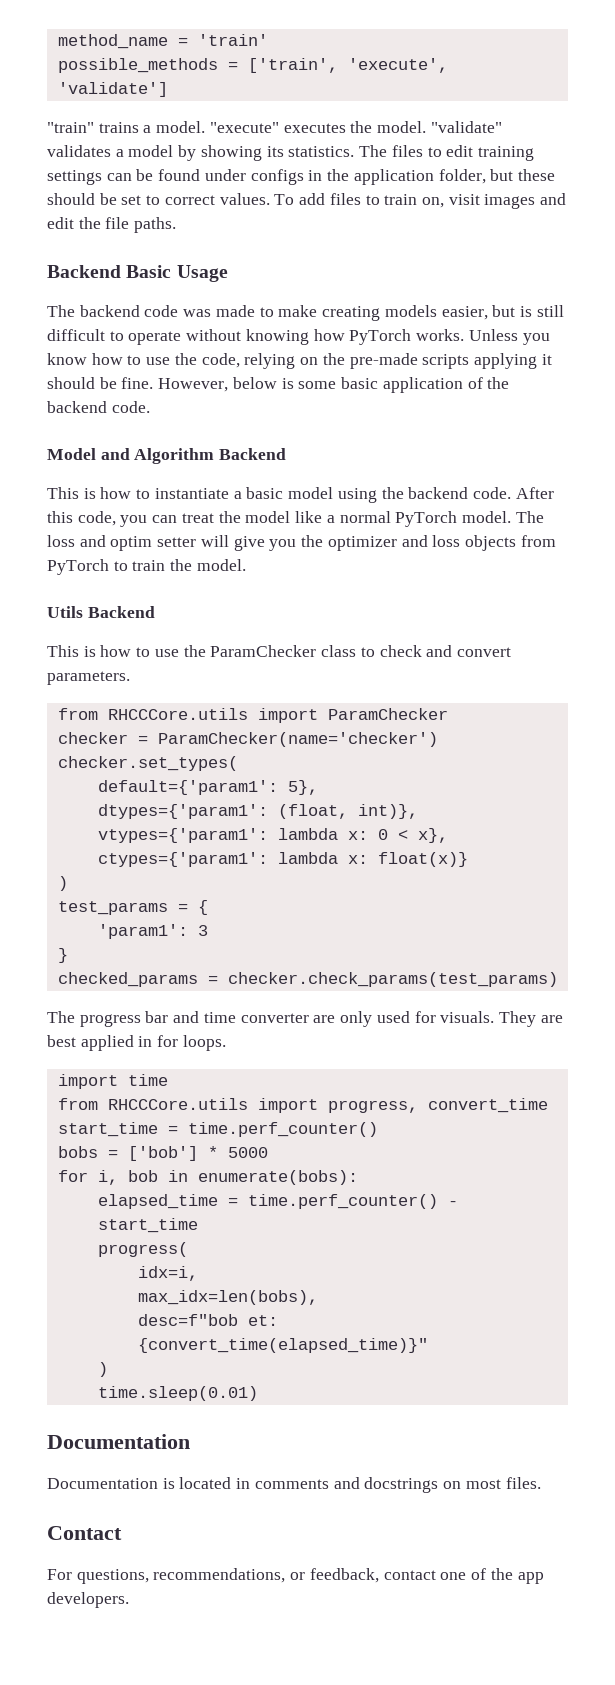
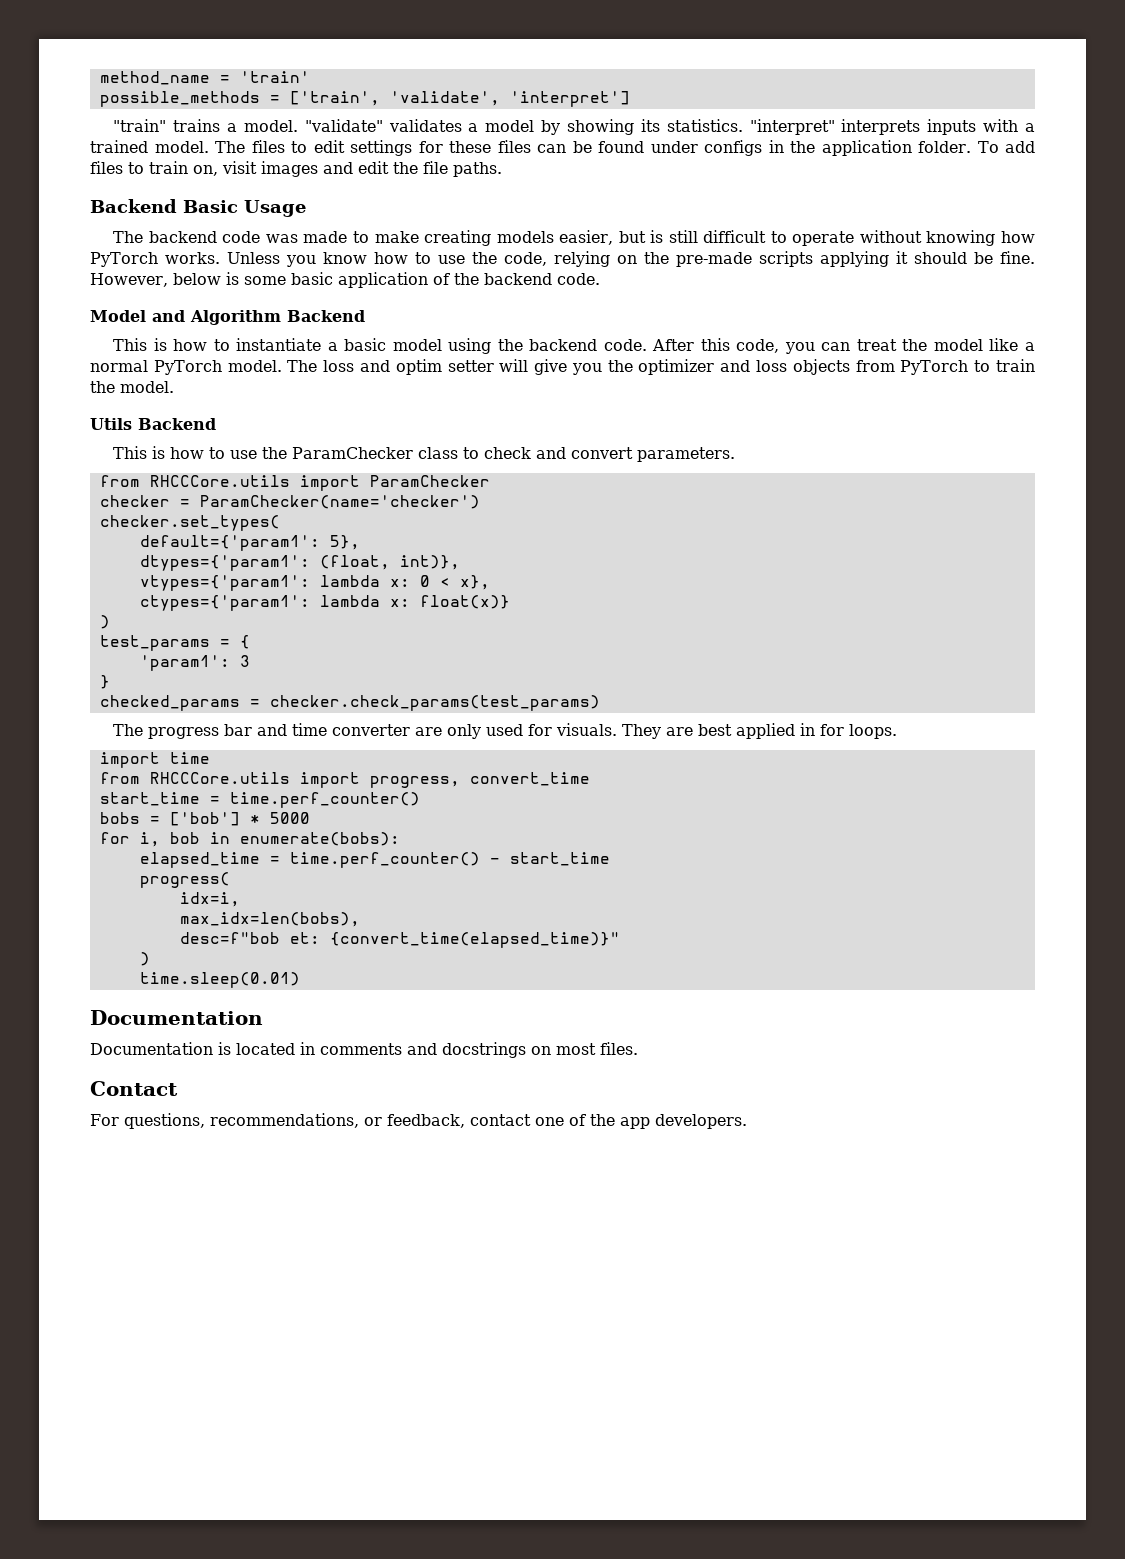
[347,58,448,73] [57,82,168,97] 'execute', 'validate'] -> [389,91,630,107] 'validate', 'interpret']
[209,121,427,133] "execute" executes the model. -> (298, 126) none
[359,145,534,161] [47,170,102,185] The files to edit training settings -> [749,119,1035,135] [90,140,531,156] "interpret" interprets inputs with a trained model. The files to edit settings for these files
[438,169,555,184] [47,193,270,205] folder, but these should be set to correct values. -> [918,141,972,153] folder.

